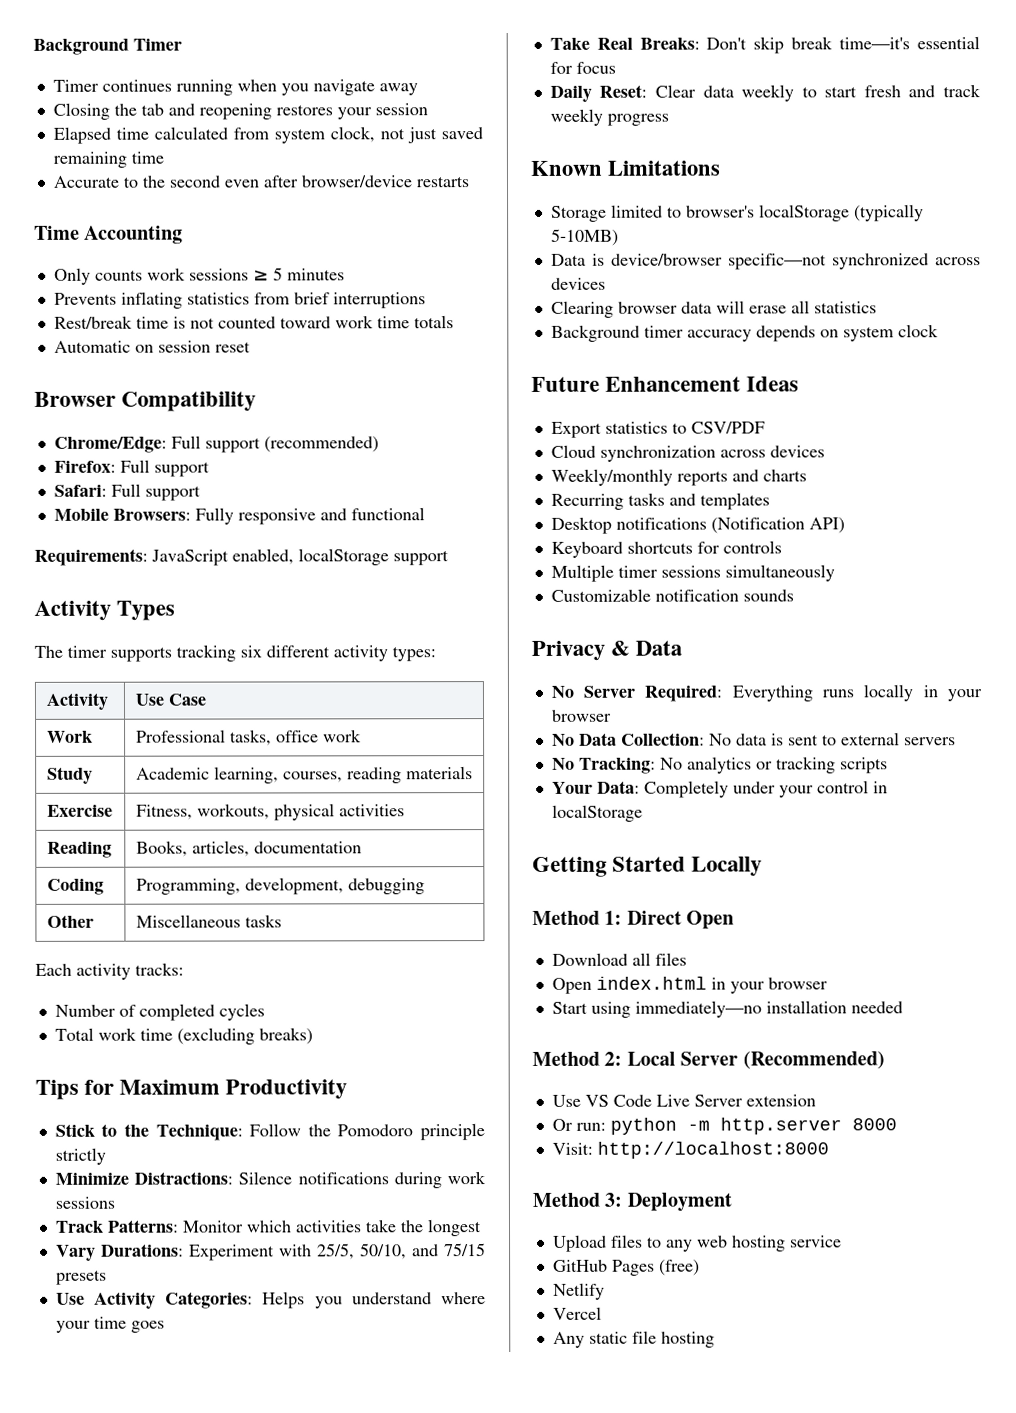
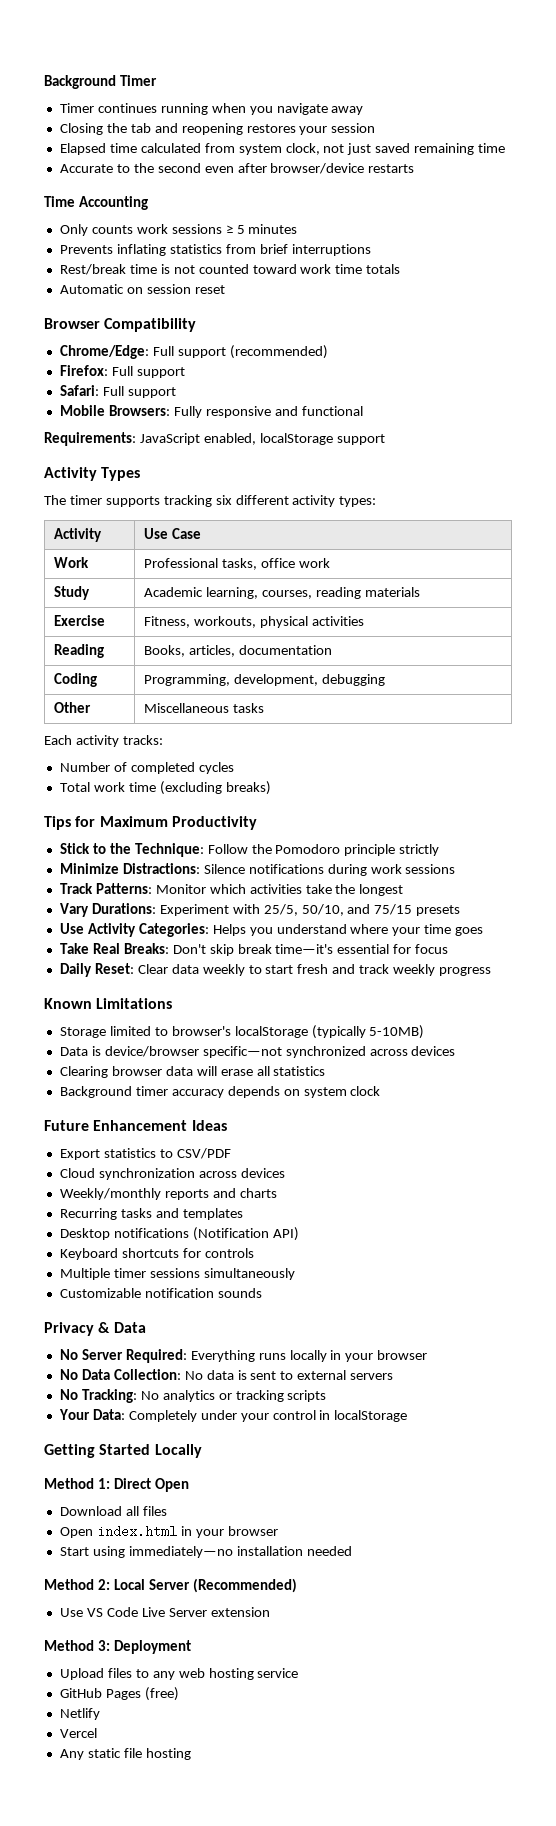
[551,1117,897,1135] [551,1141,829,1159] // Or run: python -m http.server 8000 // Visit: http://localhost:8000 -> (270, 1612) none

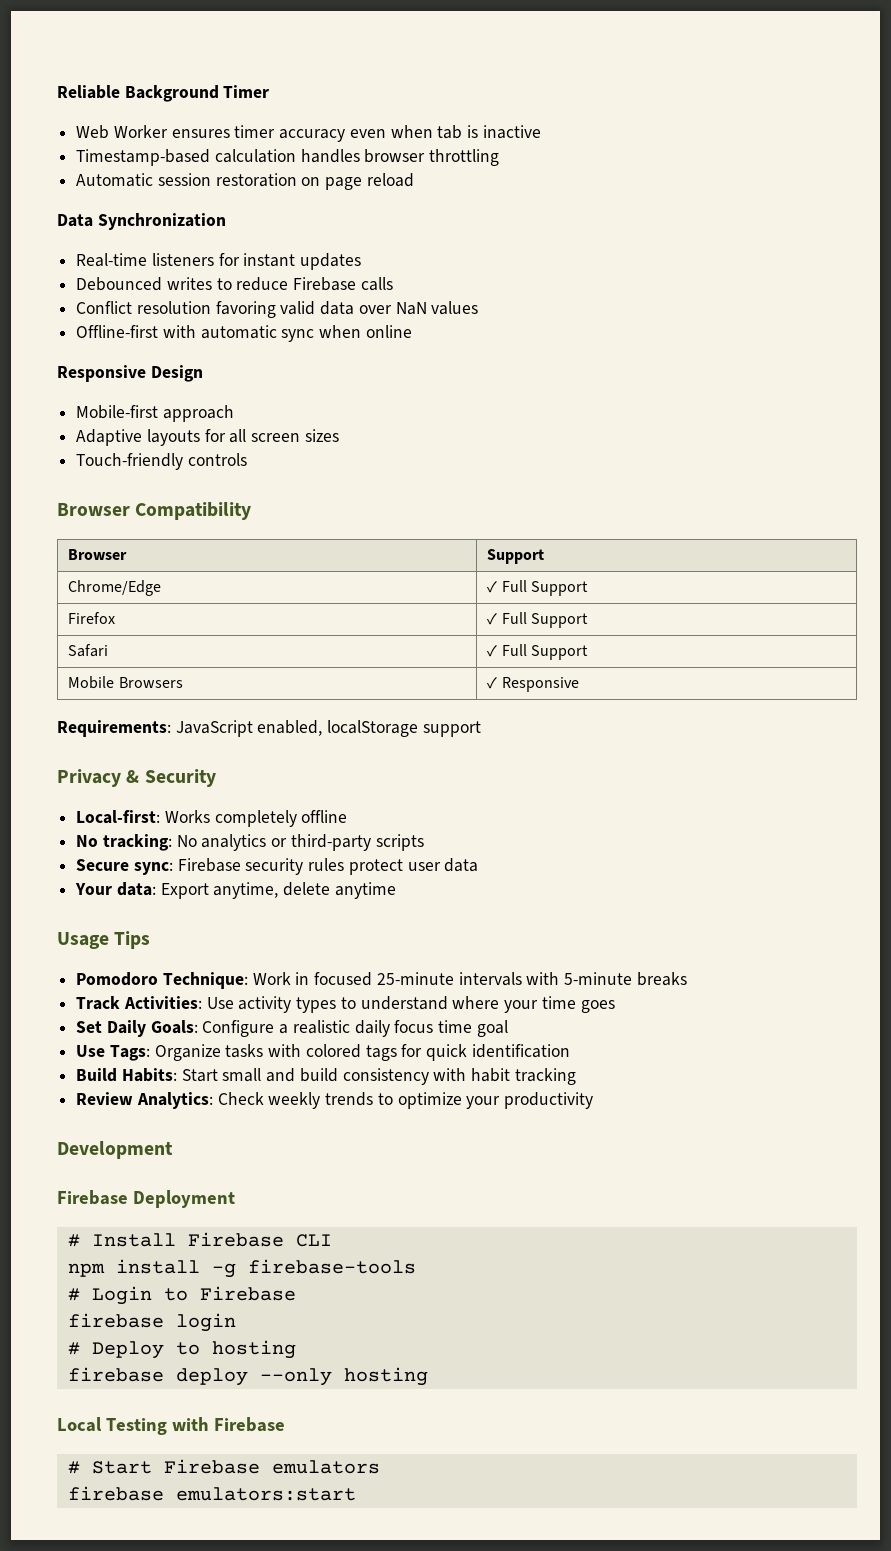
(44, 82) none -> [57,85,120,99] Reliable
[59,103,364,115] [59,123,376,135] [59,143,506,155] [59,163,415,174] [44,196,149,210] [59,224,298,236] [59,244,371,256] [59,264,401,275] [59,284,225,294] [44,318,197,332] [59,345,328,359] [59,365,185,378] [59,385,176,398] [59,405,363,418] Timer continues running when you navigate away // Closing the tab and reopening restores your session // Elapsed time calculated from system clock, not just saved remaining time // Accurate to the second even after browser/device restarts // Time Accounting // Only counts work sessions ≥ 5 minutes // Prevents inflating statistics from brief interruptions // Rest/break time is not counted toward work time totals // Automatic on session reset // Browser Compatibility // Chrome/Edge: Full support (recommended) // Firefox: Full support // Safari: Full support // Mobile Browsers: Fully responsive and functional -> [76,125,541,142] [76,149,500,166] [76,173,414,190] [57,213,226,230] [76,253,362,270] [76,277,393,291] [76,301,479,318] [76,325,412,342] [57,365,203,382] [76,405,234,422] [76,429,339,446] [76,453,247,470] [57,502,252,520] [68,549,128,560] [487,549,545,564] [68,580,162,596] [487,580,588,596] [68,612,116,624] [487,612,588,628] [68,644,109,657] [487,644,588,660] [68,676,183,689] [487,677,579,692] Web Worker ensures timer accuracy even when tab is inactive // Timestamp-based calculation handles browser throttling // Automatic session restoration on page reload // Data Synchronization // Real-time listeners for instant updates // Debounced writes to reduce Firebase calls // Conflict resolution favoring valid data over NaN values // Offline-first with automatic sync when online // Responsive Design // Mobile-first approach // Adaptive layouts for all screen sizes // Touch-friendly controls // Browser Compatibility // Browser | Support // Chrome/Edge | ✓ Full Support // Firefox | ✓ Full Support // Safari | ✓ Full Support // Mobile Browsers | ✓ Responsive
[44,467,141,481] [44,495,377,507] [54,528,103,542] [144,528,202,539] [54,557,90,568] [144,558,330,570] [54,586,91,600] [144,587,420,599] [54,615,106,626] [144,616,364,628] [54,644,105,658] [144,645,332,657] [54,673,98,687] [144,674,385,686] [54,702,92,713] [144,703,265,713] [44,735,163,747] [59,762,234,774] [59,781,271,795] [44,816,257,830] [59,843,440,857] [59,863,456,876] [59,883,404,896] [59,903,461,917] [59,923,273,937] Activity Types // The timer supports tracking six different activity types: // Activity | Use Case // Work | Professional tasks, office work // Study | Academic learning, courses, reading materials // Exercise | Fitness, workouts, physical activities // Reading | Books, articles, documentation // Coding | Programming, development, debugging // Other | Miscellaneous tasks // Each activity tracks: // Number of completed cycles // Total work time (excluding breaks) // Tips for Maximum Productivity // Stick to the Technique: Follow the Pomodoro principle strictly // Minimize Distractions: Silence notifications during work sessions // Track Patterns: Monitor which activities take the longest // Vary Durations: Experiment with 25/5, 50/10, and 75/15 presets // Use Activity Categories: Helps you -> [57,769,216,787] [76,810,348,827] [76,834,424,851] [76,858,479,875] [75,882,396,899] [57,931,151,949] [76,972,687,989] [76,996,356,1013] Privacy & Security // Local-first: Works completely offline // No tracking: No analytics or third-party scripts // Secure sync: Firebase security rules protect user data // Your data: Export anytime, delete anytime // Usage Tips // Pomodoro Technique: Work in focused 25-minute intervals with 5-minute breaks // Track Activities: Use activity types to
[59,943,449,956] [59,963,492,977] [44,998,173,1009] [59,1025,425,1039] [59,1046,456,1058] [59,1066,326,1078] [59,1086,381,1098] [44,1120,227,1131] [59,1148,231,1160] [59,1168,285,1180] [59,1188,277,1200] [59,1208,243,1220] [59,1227,299,1241] [59,1248,254,1260] [59,1268,295,1280] [59,1288,262,1298] [44,1322,146,1336] [59,1349,428,1363] [59,1369,394,1380] [59,1389,327,1403] [58,1409,408,1422] [44,1444,202,1458] [44,1478,190,1492] [59,1506,167,1516] [59,1525,278,1538] [59,1546,352,1558] [44,1578,298,1593] [59,1607,270,1617] [44,1640,192,1654] [59,1668,299,1680] [59,1687,179,1701] [59,1708,100,1720] [59,1728,97,1738] [59,1748,191,1760] Take Real Breaks: Don't skip break time—it's essential for focus // Daily Reset: Clear data weekly to start fresh and track weekly progress // Known Limitations // Storage limited to browser's localStorage (typically 5-10MB) // Data is device/browser specific—not synchronized across devices // Clearing browser data will erase all statistics // Background timer accuracy depends on system clock // Future Enhancement Ideas // Export statistics to CSV/PDF // Cloud synchronization across devices // Weekly/monthly reports and charts // Recurring tasks and templates // Desktop notifications (Notification API) // Keyboard shortcuts for controls // Multiple timer sessions simultaneously // Customizable notification sounds // Privacy & Data // No Server Required: Everything runs locally in your browser // No Data Collection: No data is sent to external servers // No Tracking: No analytics or tracking scripts // Your Data: Completely under your control in localStorage // Getting Started Locally // Method 1: Direct Open // Download all files // Open index.html in your browser // Start using immediately—no installation needed // Method 2: Local Server (Recommended) // Use VS Code Live Server extension // Method 3: Deployment // Upload files to any web hosting service // GitHub Pages (free) // Netlify // Vercel // Any static file hosting -> [76,1020,508,1037] [76,1044,570,1061] [76,1068,576,1085] [76,1092,594,1109] [57,1141,173,1159] [57,1190,235,1208] [67,1232,332,1247] [67,1259,416,1278] [67,1286,296,1305] [67,1313,236,1332] [67,1340,296,1359] [67,1367,428,1386] [57,1417,285,1435] [67,1459,380,1474] [67,1486,356,1501] Set Daily Goals: Configure a realistic daily focus time goal // Use Tags: Organize tasks with colored tags for quick identification // Build Habits: Start small and build consistency with habit tracking // Review Analytics: Check weekly trends to optimize your productivity // Development // Firebase Deployment // # Install Firebase CLI // npm install -g firebase-tools // # Login to Firebase // firebase login // # Deploy to hosting // firebase deploy --only hosting // Local Testing with Firebase // # Start Firebase emulators // firebase emulators:start

